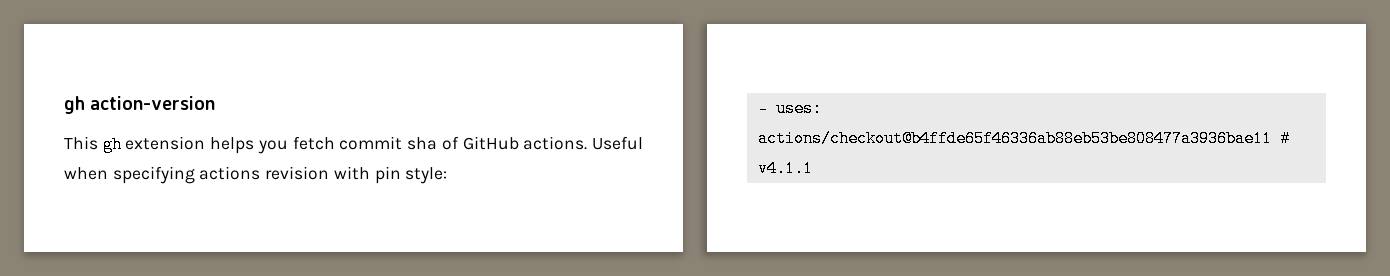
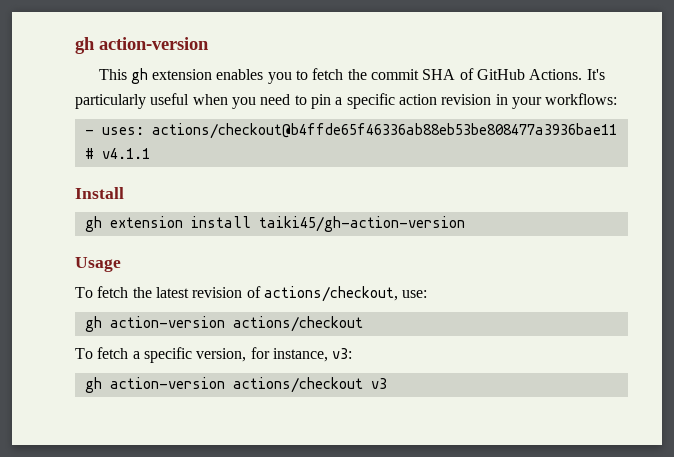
[210,136,644,154] [64,166,448,184] helps you fetch commit sha of GitHub actions. Useful when specifying actions revision with pin style: -> [216,68,605,84] [75,93,618,109] enables you to fetch the commit SHA of GitHub Actions. It's particularly useful when you need to pin a specific action revision in your workflows:
(813, 168) none -> [75,187,124,199] [84,216,465,232] [75,257,121,272] [75,286,428,302] [84,316,363,332] [75,347,353,363] [84,377,387,393] // Install // gh extension install taiki45/gh-action-version // Usage // To fetch the latest revision of actions/checkout, use: // gh action-version actions/checkout // To fetch a specific version, for instance, v3: // gh action-version actions/checkout v3

